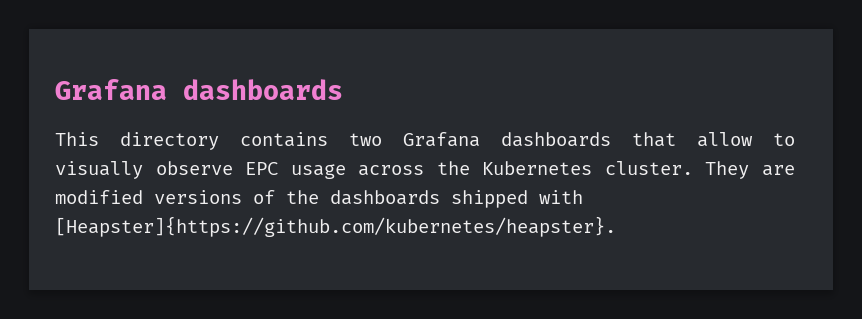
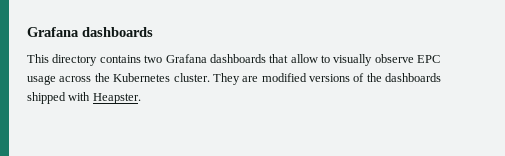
[55,216,616,237] [Heapster]{https://github.com/kubernetes/heapster}. -> [92,93,141,104] Heapster.

